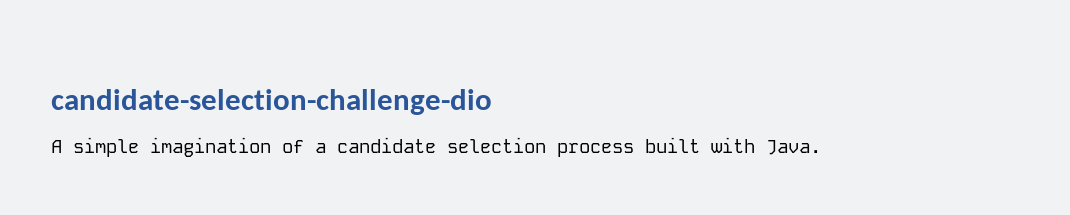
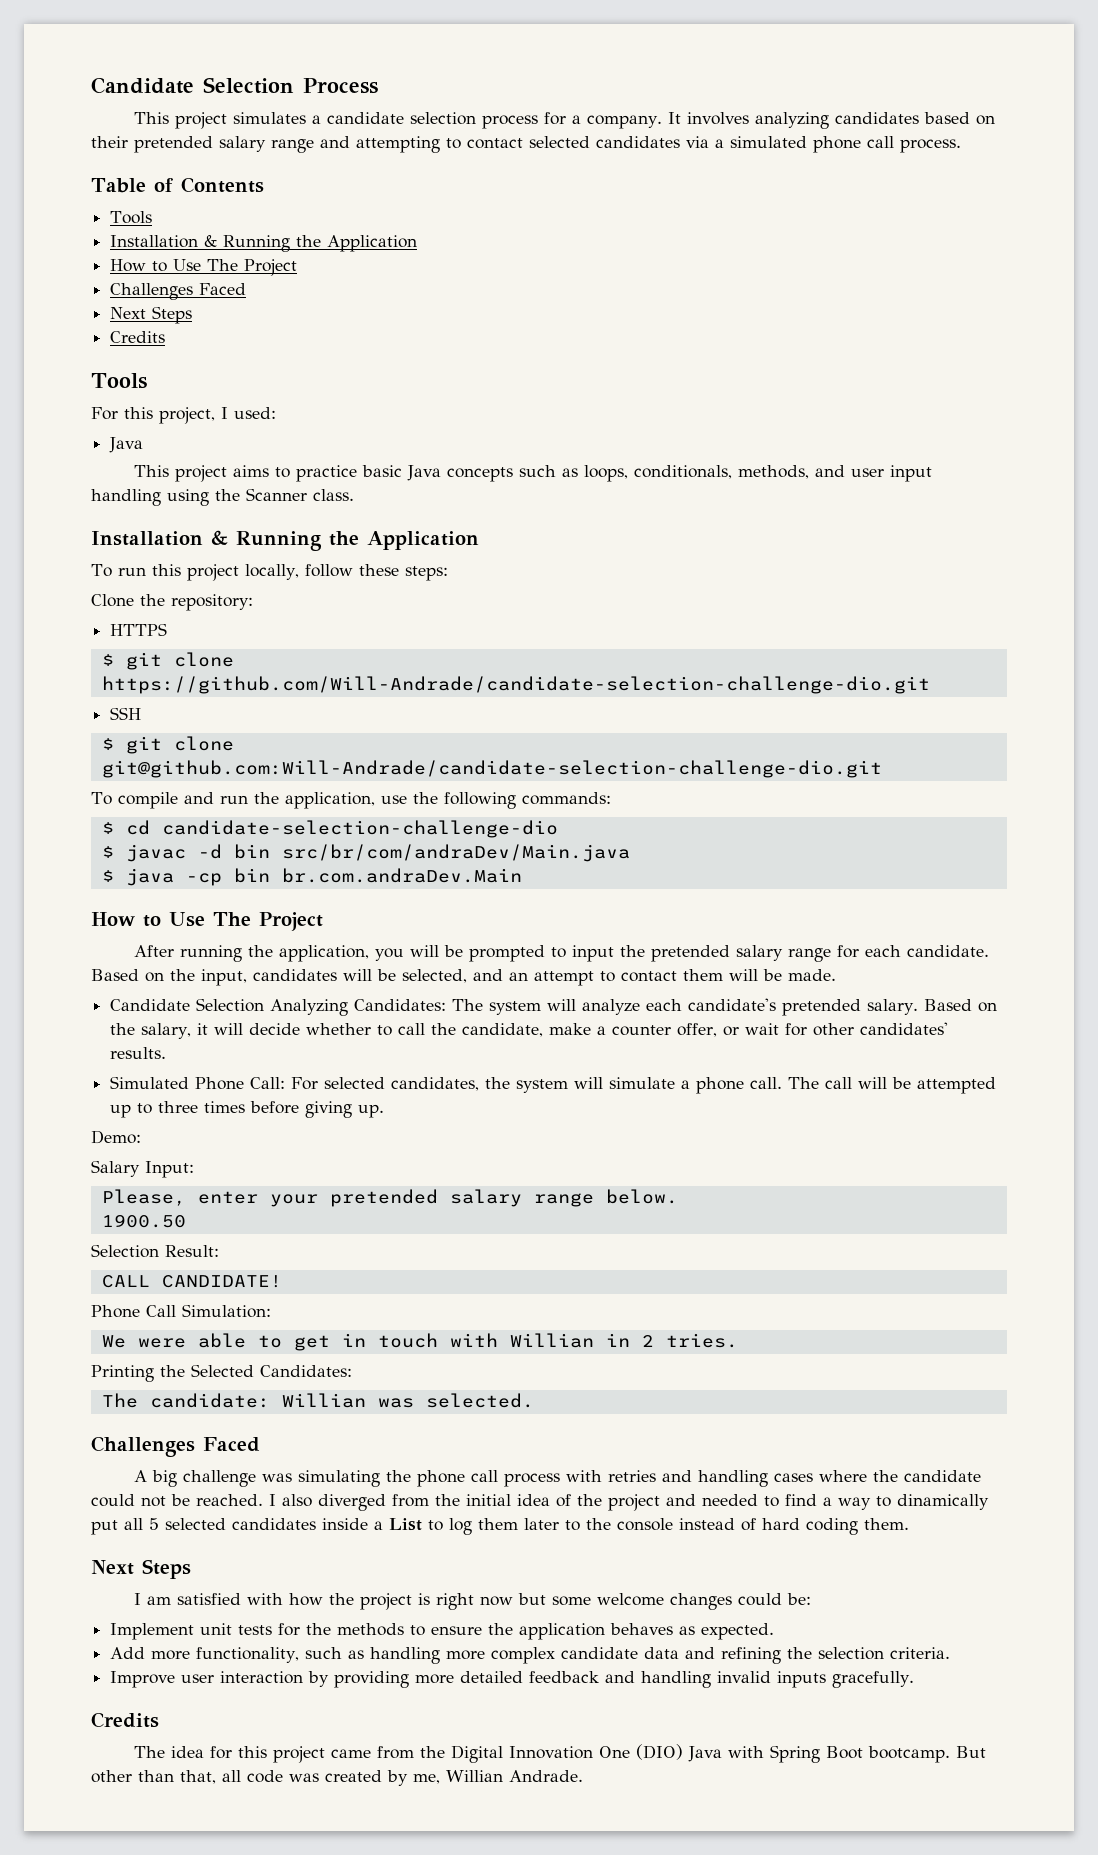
[51,89,492,115] [51,137,821,157] candidate-selection-challenge-dio // A simple imagination of a candidate selection process built with Java. -> [91,77,378,94] [133,112,995,129] [91,136,961,153] [91,177,264,193] [110,211,153,224] [110,235,418,252] [110,259,298,276] [110,283,247,300] [110,306,193,324] [110,331,166,343] [91,373,147,389] [91,407,276,424] [109,437,144,453] [133,465,932,482] [91,488,354,506] [91,530,479,551] [91,564,448,581] [91,594,253,611] [110,623,168,636] [101,652,234,670] [101,676,930,694] [110,707,142,720] [101,736,234,754] [101,760,882,778] [91,792,611,809] [101,820,558,838] [101,844,630,862] [101,868,522,886] [91,912,323,931] [133,945,989,962] [91,969,836,986] [110,998,998,1016] [110,1022,949,1039] [110,1047,167,1059] [110,1076,997,1094] [110,1101,385,1118] [91,1130,141,1144] [91,1160,194,1178] [101,1189,678,1207] [101,1214,186,1228] [91,1244,219,1258] [101,1275,282,1288] [91,1304,271,1318] [101,1333,738,1351] [91,1364,352,1382] [101,1393,534,1408] [91,1436,260,1457] [133,1470,981,1487] [91,1494,989,1511] [91,1518,909,1535] [91,1559,191,1579] [133,1593,811,1610] [110,1623,775,1640] [110,1647,951,1664] [110,1671,915,1688] [91,1712,159,1728] [133,1744,986,1763] [91,1770,583,1786] Candidate Selection Process // This project simulates a candidate selection process for a company. It involves analyzing candidates based on their pretended salary range and attempting to contact selected candidates via a simulated phone call process. // Table of Contents // Tools // Installation & Running the Application // How to Use The Project // Challenges Faced // Next Steps // Credits // Tools // For this project, I used: // Java // This project aims to practice basic Java concepts such as loops, conditionals, methods, and user input handling using the Scanner class. // Installation & Running the Application // To run this project locally, follow these steps: // Clone the repository: // HTTPS // $ git clone https://github.com/Will-Andrade/candidate-selection-challenge-dio.git // SSH // $ git clone git@github.com:Will-Andrade/candidate-selection-challenge-dio.git // To compile and run the application, use the following commands: // $ cd candidate-selection-challenge-dio // $ javac -d bin src/br/com/andraDev/Main.java // $ java -cp bin br.com.andraDev.Main // How to Use The Project // After running the application, you will be prompted to input the pretended salary range for each candidate. Based on the input, candidates will be selected, and an attempt to contact them will be made. // Candidate Selection Analyzing Candidates: The system will analyze each candidate's pretended salary. Based on the salary, it will decide whether to call the candidate, make a counter offer, or wait for other candidates' results. // Simulated Phone Call: For selected candidates, the system will simulate a phone call. The call will be attempted up to three times before giving up. // Demo: // Salary Input: // Please, enter your pretended salary range below. // 1900.50 // Selection Result: // CALL CANDIDATE! // Phone Call Simulation: // We were able to get in touch with Willian in 2 tries. // Printing the Selected Candidates: // The candidate: Willian was selected. // Challenges Faced // A big challenge was simulating the phone call process with retries and handling cases where the candidate could not be reached. I also diverged from the initial idea of the project and needed to find a way to dinamically put all 5 selected candidates inside a List to log them later to the console instead of hard coding them. // Next Steps // I am satisfied with how the project is right now but some welcome changes could be: // Implement unit tests for the methods to ensure the application behaves as expected. // Add more functionality, such as handling more complex candidate data and refining the selection criteria. // Improve user interaction by providing more detailed feedback and handling invalid inputs gracefully. // Credits // The idea for this project came from the Digital Innovation One (DIO) Java with Spring Boot bootcamp. But other than that, all code was created by me, Willian Andrade.

